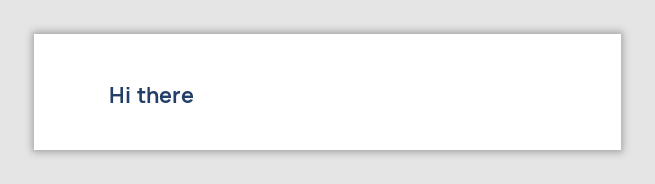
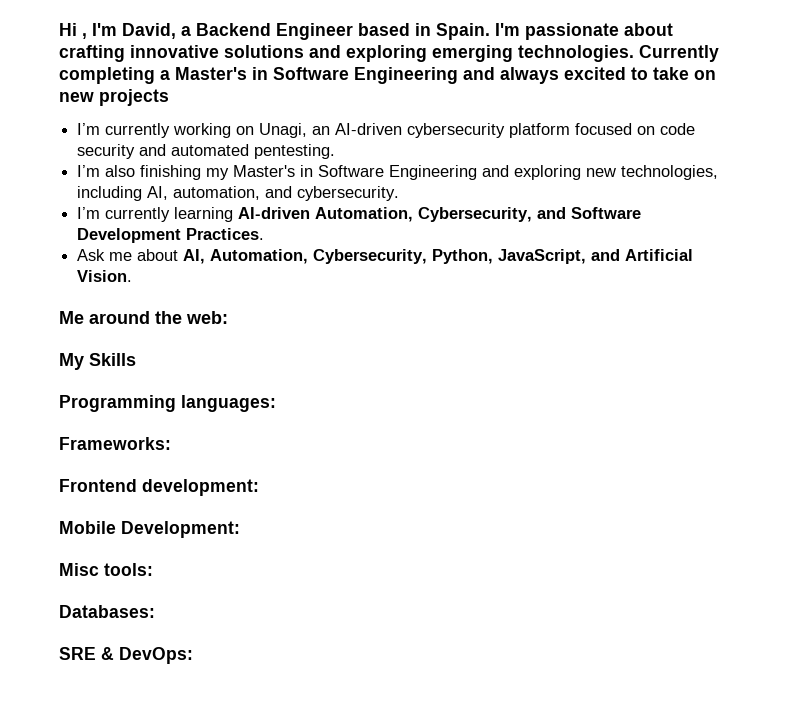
[136,87,194,103] there -> [82,23,673,40] [59,45,719,62] [59,67,716,84] [59,89,169,106] [77,123,696,138] [77,144,336,159] [77,165,719,180] [77,186,400,201] [77,207,642,222] [77,228,265,243] [77,249,694,264] [77,270,133,282] [59,311,228,324] [59,353,136,370] [59,395,276,412] [59,437,171,450] [59,479,259,496] [59,521,240,538] [59,563,153,576] [59,605,155,618] [59,647,193,664] , I'm David, a Backend Engineer based in Spain. I'm passionate about crafting innovative solutions and exploring emerging technologies. Currently completing a Master's in Software Engineering and always excited to take on new projects // I’m currently working on Unagi, an AI-driven cybersecurity platform focused on code security and automated pentesting. // I’m also finishing my Master's in Software Engineering and exploring new technologies, including AI, automation, and cybersecurity. // I’m currently learning AI-driven Automation, Cybersecurity, and Software Development Practices. // Ask me about AI, Automation, Cybersecurity, Python, JavaScript, and Artificial Vision. // Me around the web: // My Skills // Programming languages: // Frameworks: // Frontend development: // Mobile Development: // Misc tools: // Databases: // SRE & DevOps:

